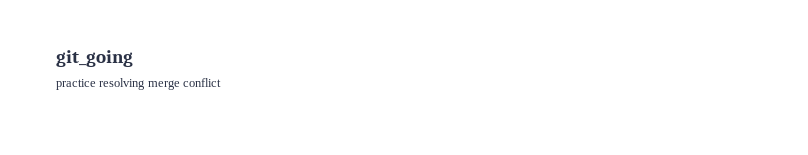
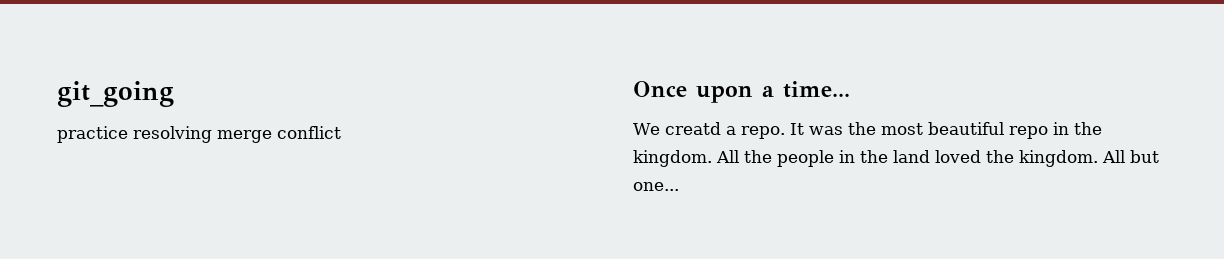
(222, 82) none -> [633,81,850,103] [633,122,1102,139] [633,150,1159,167] [633,182,679,191] // Once upon a time... // We creatd a repo. It was the most beautiful repo in the kingdom. All the people in the land loved the kingdom. All but one...

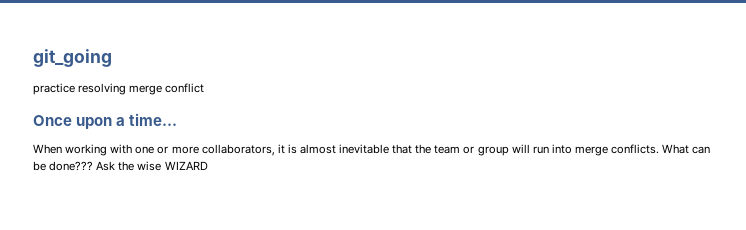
[633,122,1102,139] [633,150,1159,167] [633,182,679,191] We creatd a repo. It was the most beautiful repo in the kingdom. All the people in the land loved the kingdom. All but one... -> [33,144,711,156] [33,161,208,171] When working with one or more collaborators, it is almost inevitable that the team or group will run into merge conflicts. What can be done??? Ask the wise WIZARD

